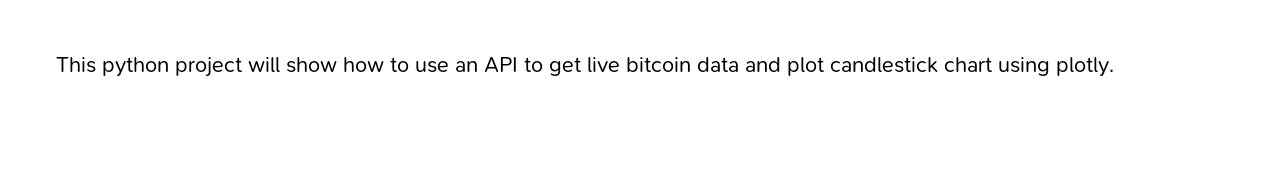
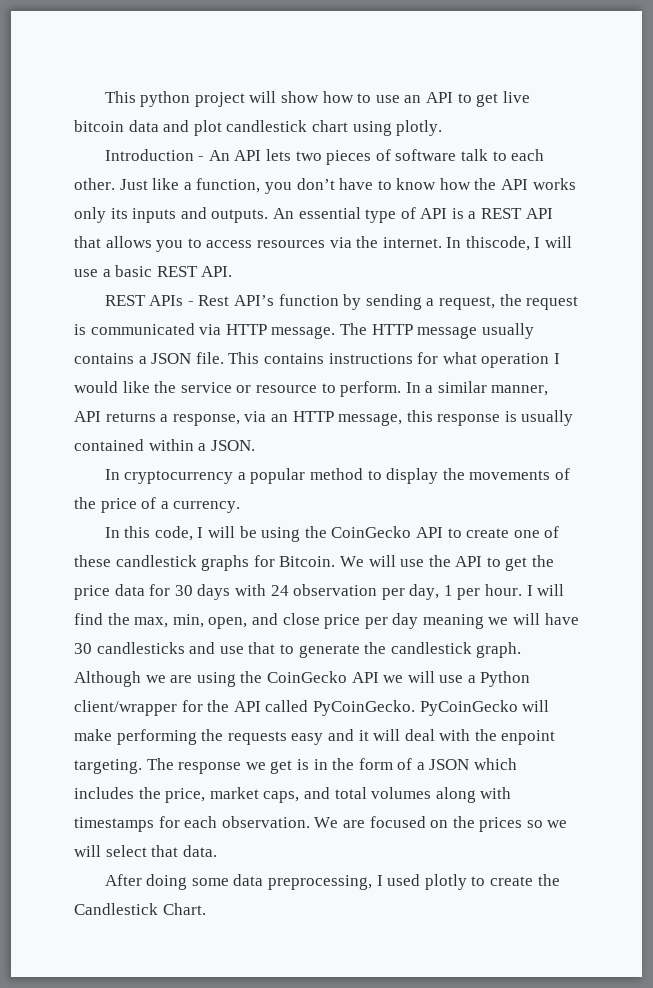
(1114, 67) none -> [104,149,545,165] [74,178,576,194] [74,207,553,223] [74,236,573,252] [74,265,233,277] [104,294,579,310] [74,323,534,339] [74,352,560,368] [74,381,549,397] [74,410,574,426] [74,439,255,451] [104,468,570,484] [74,497,241,513] [104,526,560,542] [74,555,555,571] [74,584,565,600] [74,613,579,629] [74,642,522,658] [74,671,531,687] [74,700,550,716] [74,729,556,745] [74,758,518,774] [74,787,512,803] [74,816,568,832] [74,845,217,857] [104,874,560,890] [74,903,206,915] // Introduction - An API lets two pieces of software talk to each other. Just like a function, you don’t have to know how the API works only its inputs and outputs. An essential type of API is a REST API that allows you to access resources via the internet. In thiscode, I will use a basic REST API. // REST APIs - Rest API’s function by sending a request, the request is communicated via HTTP message. The HTTP message usually contains a JSON file. This contains instructions for what operation I would like the service or resource to perform. In a similar manner, API returns a response, via an HTTP message, this response is usually contained within a JSON. // In cryptocurrency a popular method to display the movements of the price of a currency. // In this code, I will be using the CoinGecko API to create one of these candlestick graphs for Bitcoin. We will use the API to get the price data for 30 days with 24 observation per day, 1 per hour. I will find the max, min, open, and close price per day meaning we will have 30 candlesticks and use that to generate the candlestick graph. Although we are using the CoinGecko API we will use a Python client/wrapper for the API called PyCoinGecko. PyCoinGecko will make performing the requests easy and it will deal with the enpoint targeting. The response we get is in the form of a JSON which includes the price, market caps, and total volumes along with timestamps for each observation. We are focused on the prices so we will select that data. // After doing some data preprocessing, I used plotly to create the Candlestick Chart.

